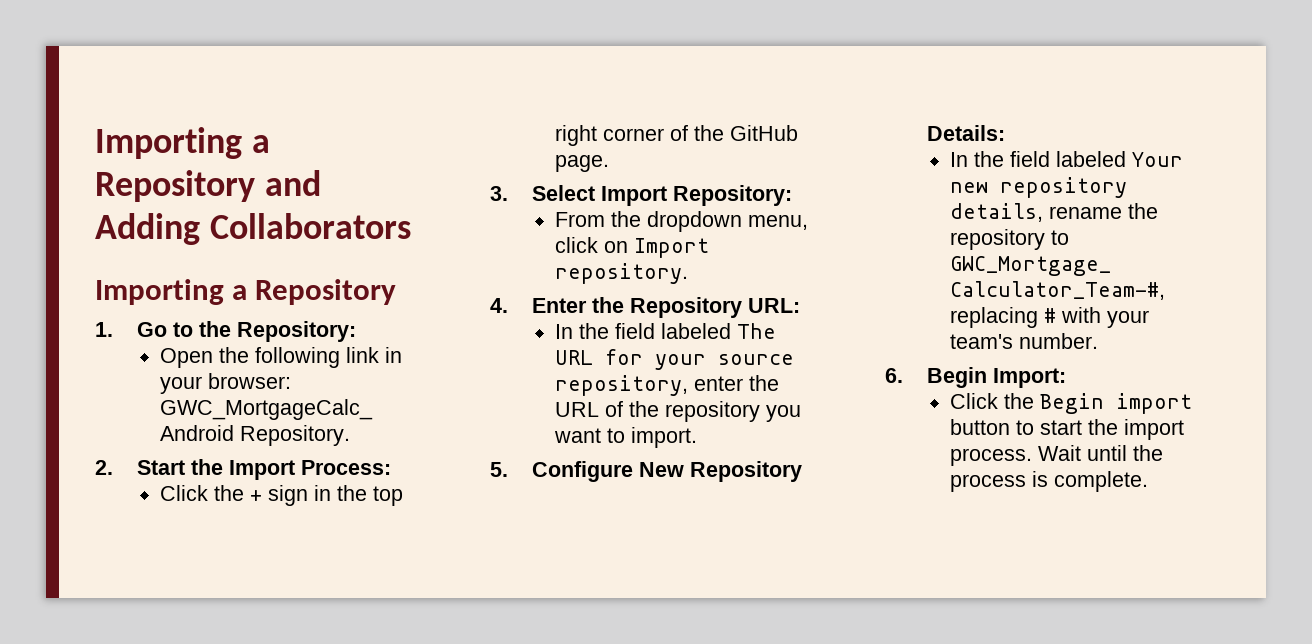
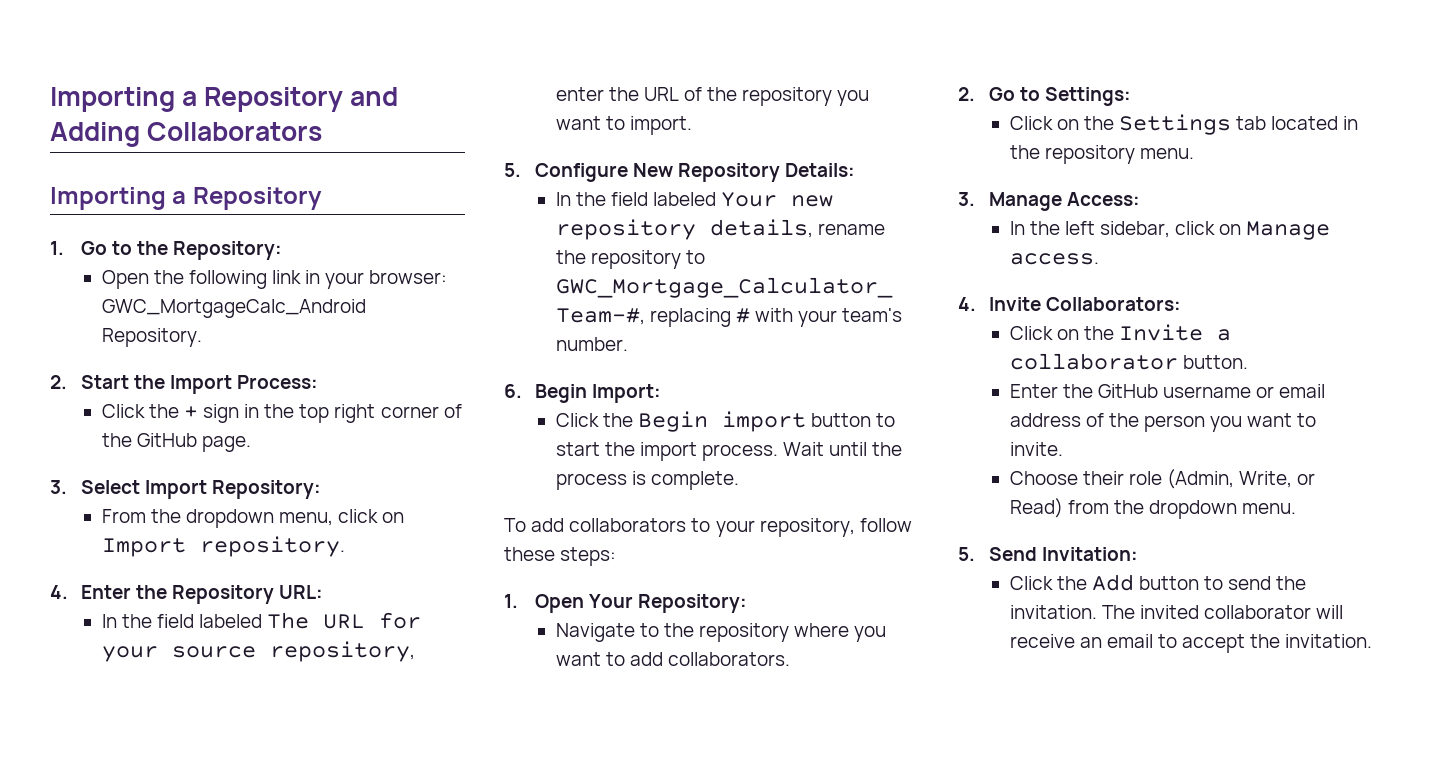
(1149, 481) none -> [504,518,912,537] [504,547,617,566] [504,594,747,613] [555,623,887,642] [555,652,790,666] [958,87,1131,106] [1009,114,1359,135] [1009,145,1194,164] [958,192,1140,211] [1009,221,1331,240] [1009,253,1099,265] [958,297,1181,311] [1009,324,1231,341] [1009,353,1248,370] [1009,384,1326,398] [1009,413,1317,432] [1009,442,1063,456] [1009,469,1316,489] [1009,498,1297,519] [958,547,1138,561] [1009,574,1307,591] [1009,605,1344,619] [1009,634,1373,653] // To add collaborators to your repository, follow these steps: // 1. Open Your Repository: // Navigate to the repository where you want to add collaborators. // 2. Go to Settings: // Click on the Settings tab located in the repository menu. // 3. Manage Access: // In the left sidebar, click on Manage access. // 4. Invite Collaborators: // Click on the Invite a collaborator button. // Enter the GitHub username or email address of the person you want to invite. // Choose their role (Admin, Write, or Read) from the dropdown menu. // 5. Send Invitation: // Click the Add button to send the invitation. The invited collaborator will receive an email to accept the invitation.

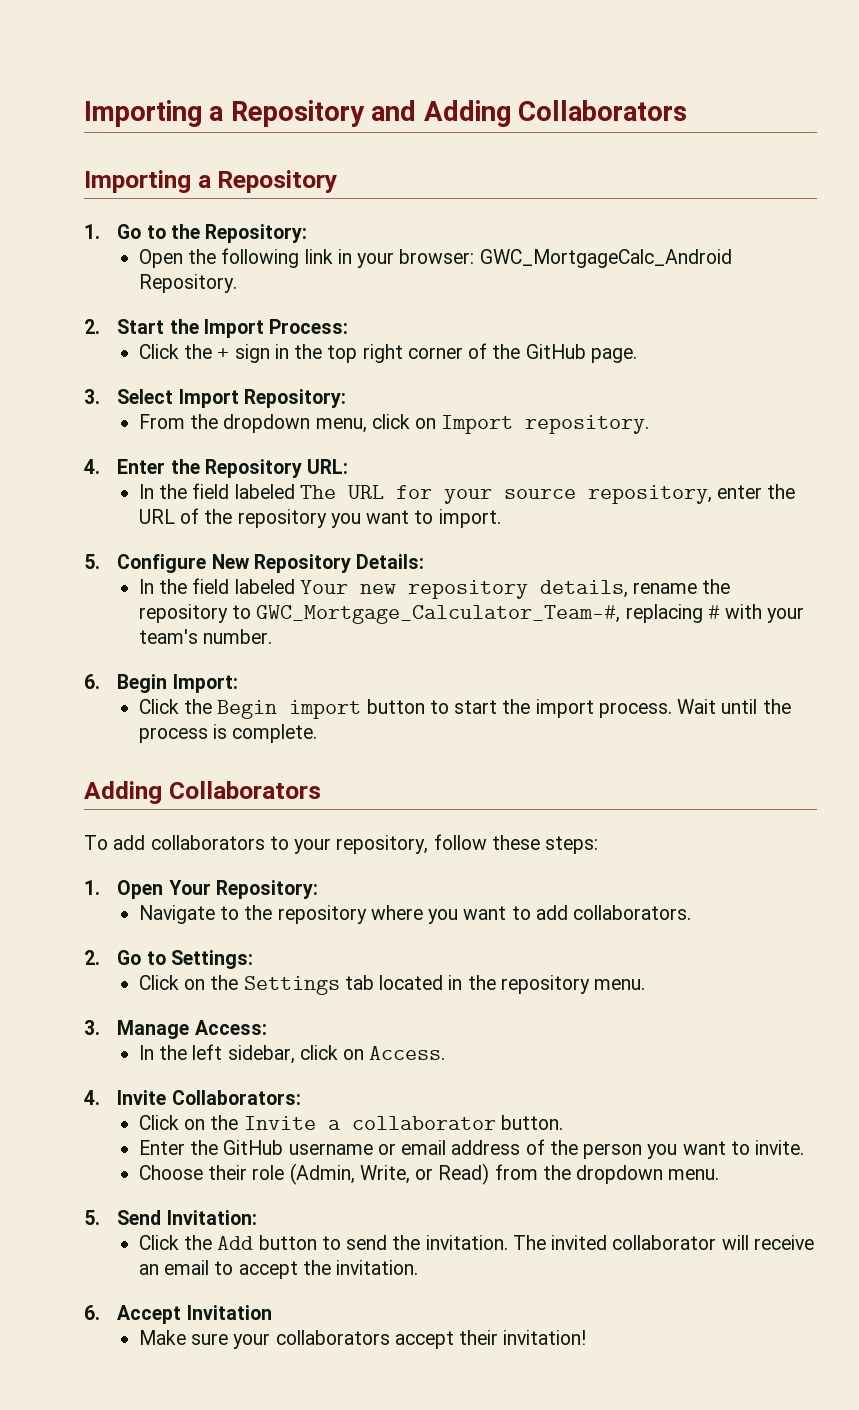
(739, 480) none -> [84,781,321,804] // Adding Collaborators
[1246,221,1331,240] [1009,253,1099,265] Manage access. -> [369,1046,446,1060] Access.
(1373, 641) none -> [84,1305,272,1324] [138,1330,587,1349] // 6. Accept Invitation // Make sure your collaborators accept their invitation!

